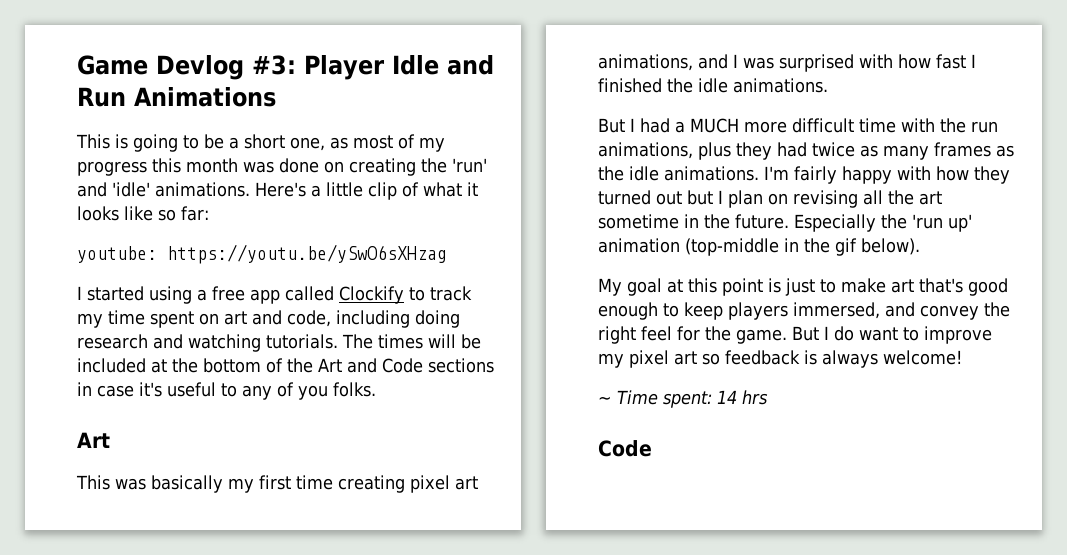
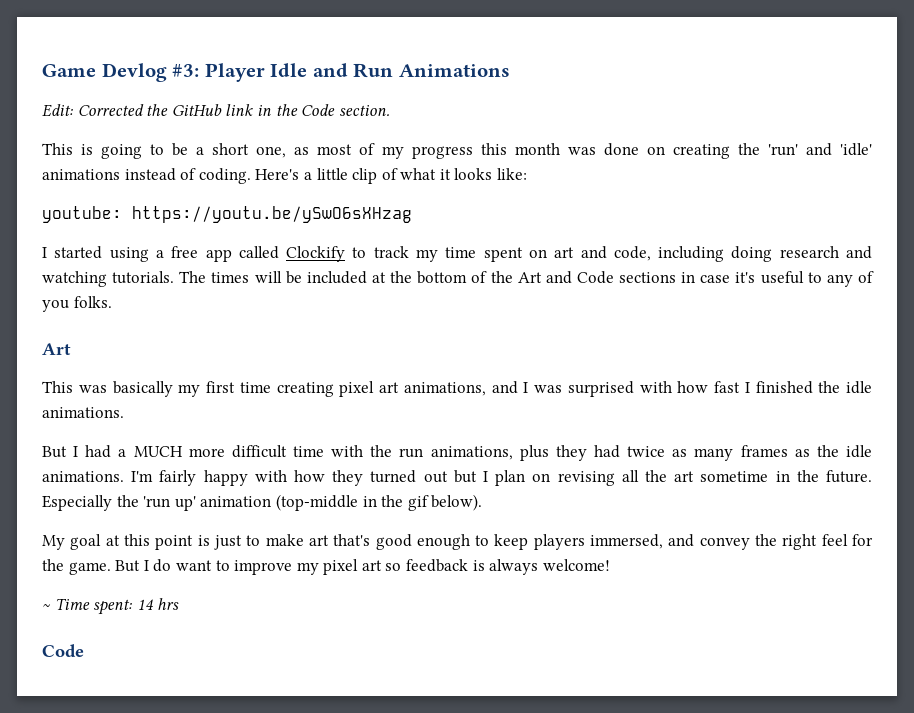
(276, 97) none -> [42,104,390,117] // Edit: Corrected the GitHub link in the Code section.
[155,182,250,197] animations. -> [42,168,251,184] animations instead of coding.
[124,206,209,221] like so far: -> [497,168,528,180] like:

